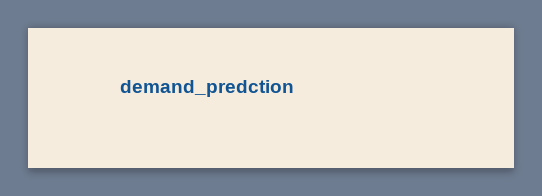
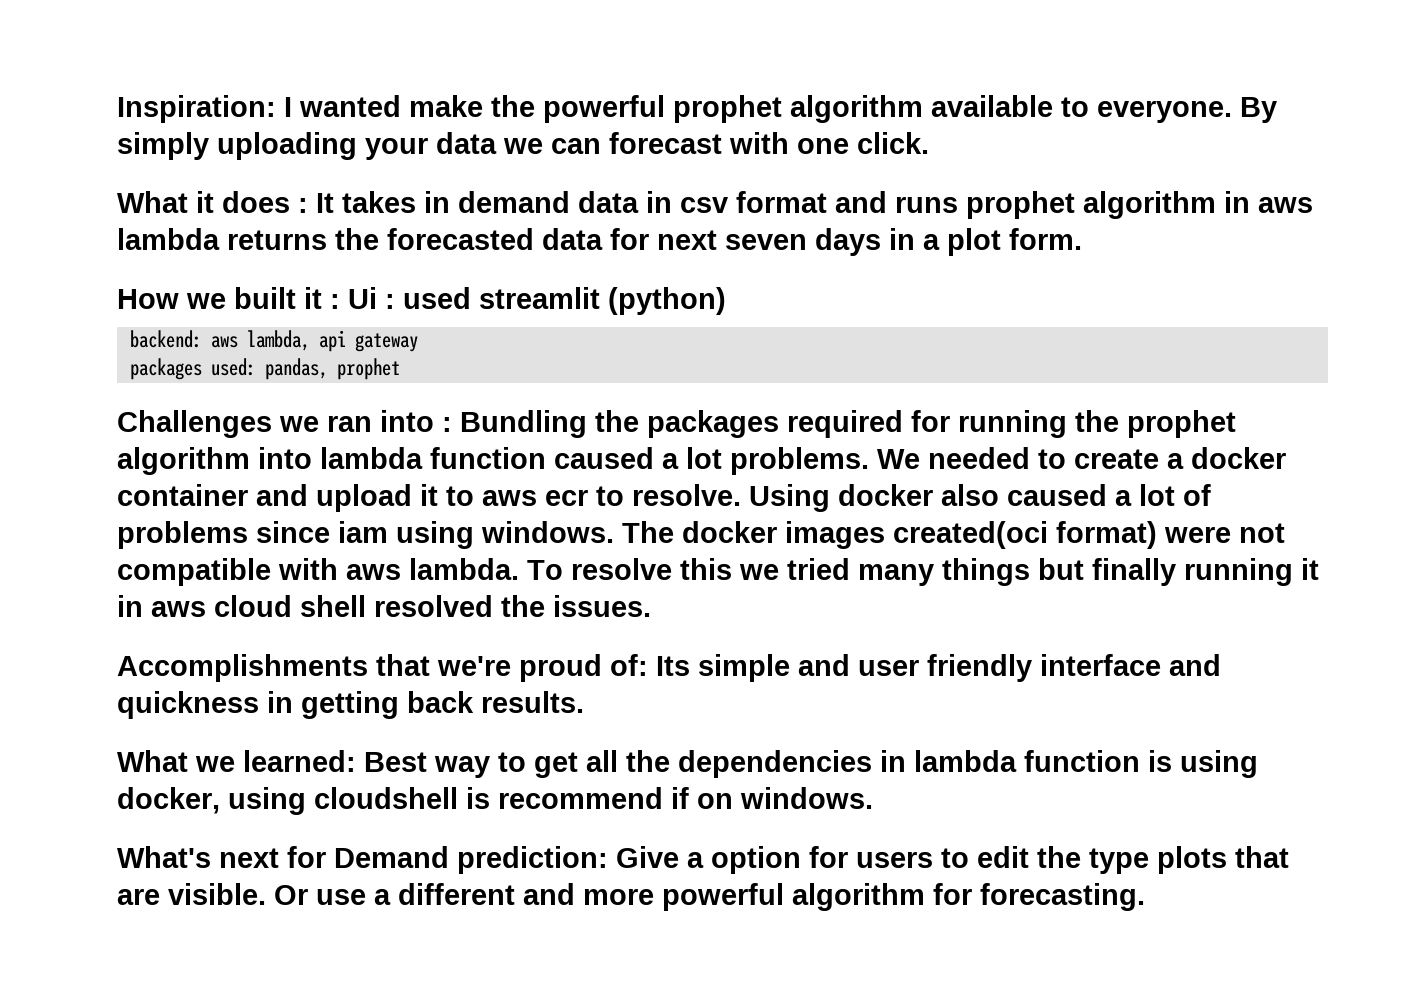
[120,80,294,97] demand_predction -> [117,95,1277,123] [117,132,929,160] [117,191,1313,219] [117,228,1082,256] [117,287,726,315] [129,330,418,352] [129,358,400,380] [117,410,1236,438] [117,447,1286,475] [117,484,1211,512] [117,521,1285,549] [117,558,1319,586] [117,595,651,617] [117,654,1221,682] [117,691,584,719] [117,750,1258,778] [117,787,873,815] [117,846,1289,874] [117,883,1145,911] Inspiration: I wanted make the powerful prophet algorithm available to everyone. By simply uploading your data we can forecast with one click. // What it does : It takes in demand data in csv format and runs prophet algorithm in aws lambda returns the forecasted data for next seven days in a plot form. // How we built it : Ui : used streamlit (python) // backend: aws lambda, api gateway // packages used: pandas, prophet // Challenges we ran into : Bundling the packages required for running the prophet algorithm into lambda function caused a lot problems. We needed to create a docker container and upload it to aws ecr to resolve. Using docker also caused a lot of problems since iam using windows. The docker images created(oci format) were not compatible with aws lambda. To resolve this we tried many things but finally running it in aws cloud shell resolved the issues. // Accomplishments that we're proud of: Its simple and user friendly interface and quickness in getting back results. // What we learned: Best way to get all the dependencies in lambda function is using docker, using cloudshell is recommend if on windows. // What's next for Demand prediction: Give a option for users to edit the type plots that are visible. Or use a different and more powerful algorithm for forecasting.

